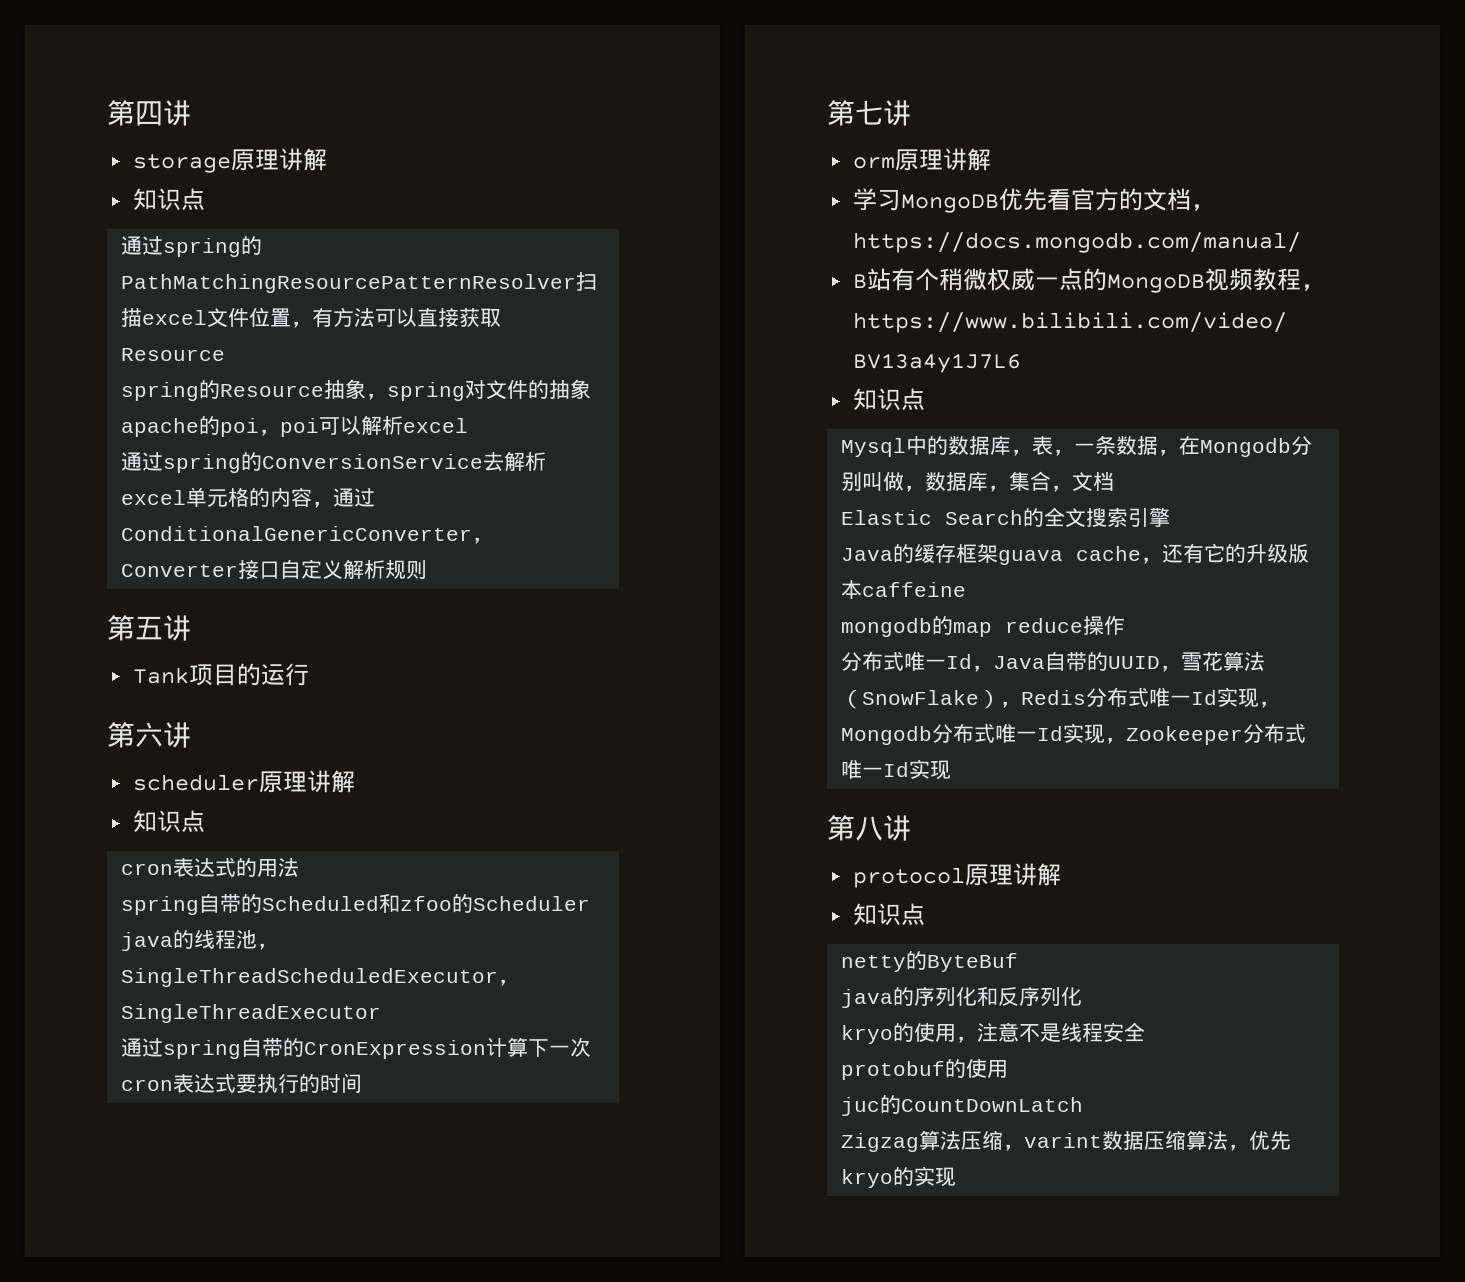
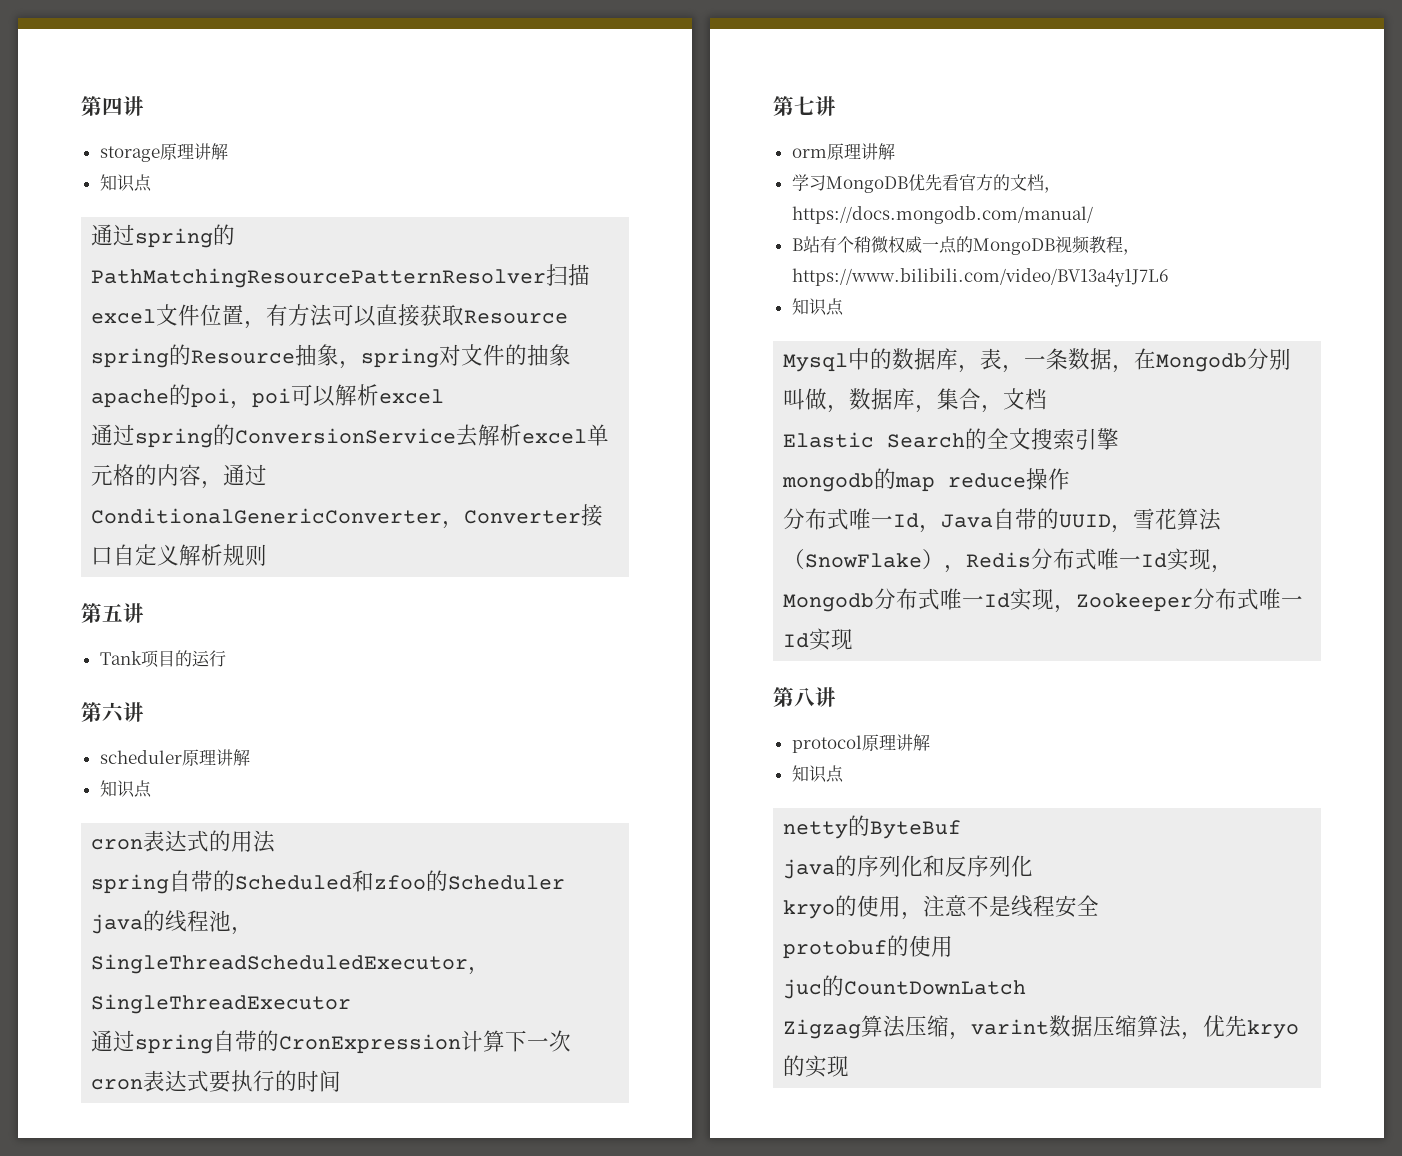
[841,543,1310,565] [841,579,967,599] // Java的缓存框架guava cache，还有它的升级版本caffeine -> (1120, 439) none

